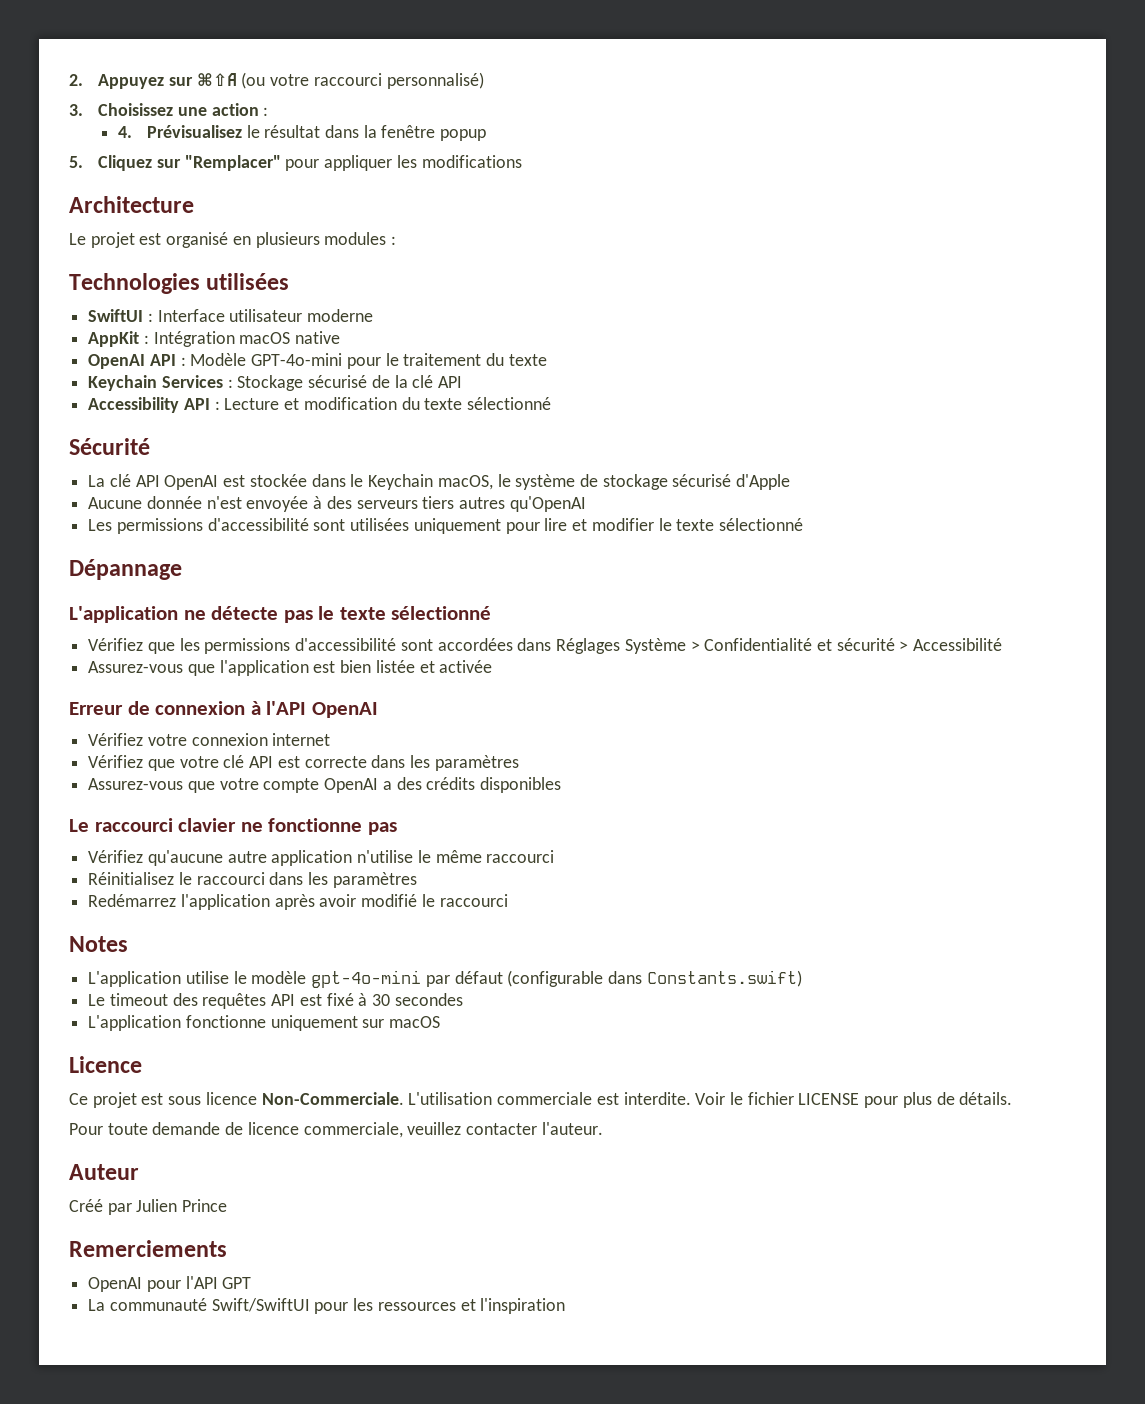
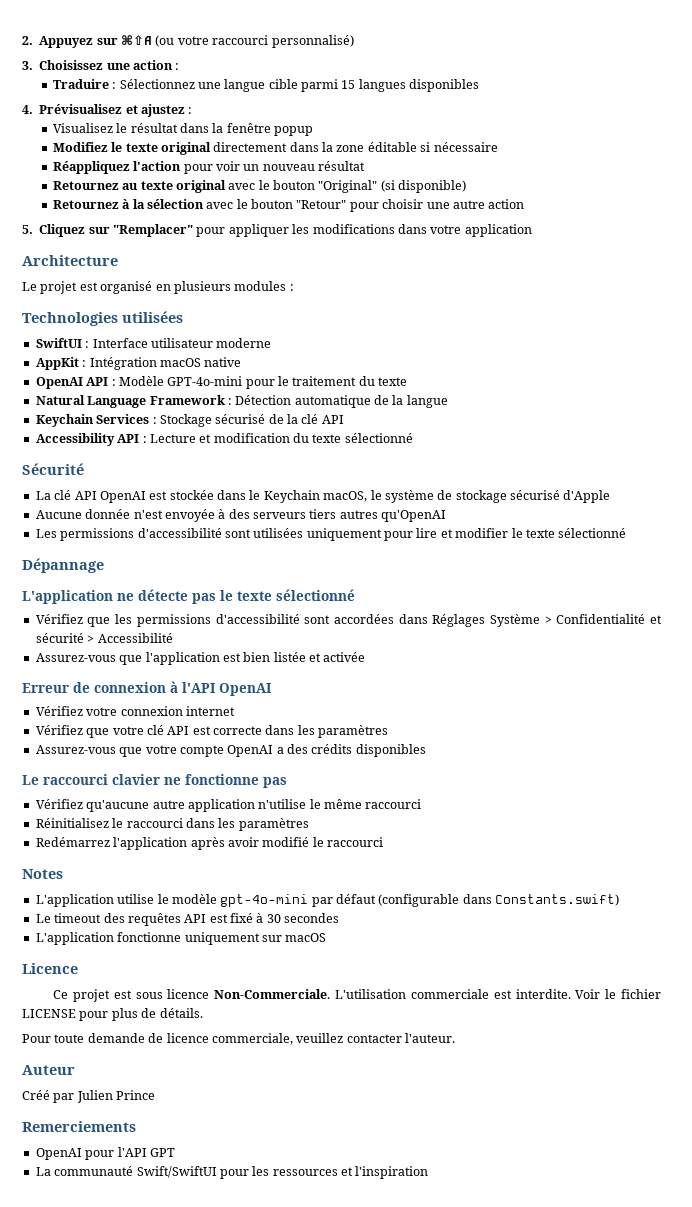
[117,125,242,138] 4. Prévisualisez -> [52,79,480,92] [22,104,193,117] [52,123,113,133] Traduire : Sélectionnez une langue cible parmi 15 langues disponibles // 4. Prévisualisez et ajustez : // Visualisez
(487, 135) none -> [52,142,498,155] [52,161,366,174] [52,180,467,193] [52,199,525,212] // Modifiez le texte original directement dans la zone éditable si nécessaire // Réappliquez l'action pour voir un nouveau résultat // Retournez au texte original avec le bouton "Original" (si disponible) // Retournez à la sélection avec le bouton "Retour" pour choisir une autre action
(522, 161) none -> [397,224,532,237] dans votre application
(547, 360) none -> [35,395,448,408] // Natural Language Framework : Détection automatique de la langue

